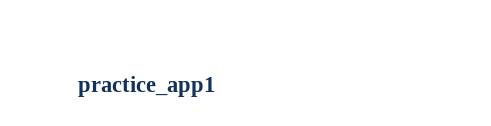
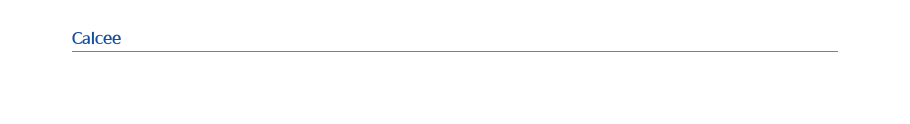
[78,76,215,97] practice_app1 -> [72,31,121,45] Calcee

